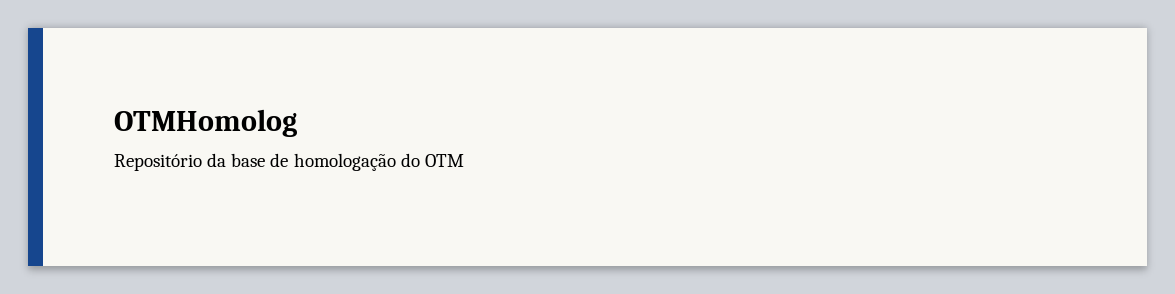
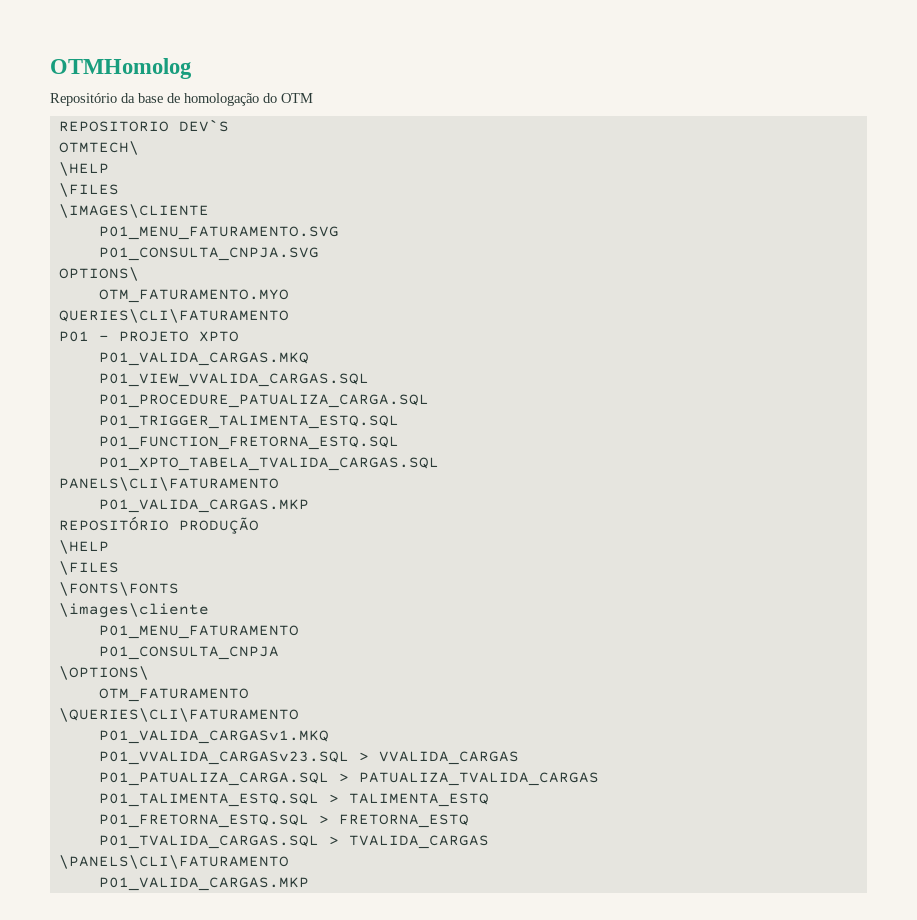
(464, 160) none -> [58,119,229,132] [58,141,139,155] [58,162,109,176] [58,183,119,197] [58,204,209,218] [98,226,339,240] [98,247,319,261] [58,267,139,281] [98,289,289,303] [58,309,289,323] [58,331,239,342] [98,352,309,366] [98,373,369,387] [98,394,429,408] [98,415,399,429] [98,436,399,450] [98,457,439,471] [58,477,279,491] [98,499,309,513] [58,516,259,534] [58,540,109,554] [58,561,119,575] [58,582,179,596] [58,603,209,618] [98,625,299,639] [98,646,279,660] [58,666,149,680] [98,688,249,702] [58,708,299,722] [98,730,329,744] [98,751,519,765] [98,772,599,786] [98,793,489,807] [98,814,469,828] [98,835,489,849] [58,855,289,869] [98,877,309,891] // REPOSITORIO DEV`S // OTMTECH\ // \HELP // \FILES // \IMAGES\CLIENTE // P01_MENU_FATURAMENTO.SVG // P01_CONSULTA_CNPJA.SVG // OPTIONS\ // OTM_FATURAMENTO.MYO // QUERIES\CLI\FATURAMENTO // P01 - PROJETO XPTO // P01_VALIDA_CARGAS.MKQ // P01_VIEW_VVALIDA_CARGAS.SQL // P01_PROCEDURE_PATUALIZA_CARGA.SQL // P01_TRIGGER_TALIMENTA_ESTQ.SQL // P01_FUNCTION_FRETORNA_ESTQ.SQL // P01_XPTO_TABELA_TVALIDA_CARGAS.SQL // PANELS\CLI\FATURAMENTO // P01_VALIDA_CARGAS.MKP // REPOSITÓRIO PRODUÇÃO // \HELP // \FILES // \FONTS\FONTS // \images\cliente // P01_MENU_FATURAMENTO // P01_CONSULTA_CNPJA // \OPTIONS\ // OTM_FATURAMENTO // \QUERIES\CLI\FATURAMENTO // P01_VALIDA_CARGASv1.MKQ // P01_VVALIDA_CARGASv23.SQL > VVALIDA_CARGAS // P01_PATUALIZA_CARGA.SQL > PATUALIZA_TVALIDA_CARGAS // P01_TALIMENTA_ESTQ.SQL > TALIMENTA_ESTQ // P01_FRETORNA_ESTQ.SQL > FRETORNA_ESTQ // P01_TVALIDA_CARGAS.SQL > TVALIDA_CARGAS // \PANELS\CLI\FATURAMENTO // P01_VALIDA_CARGAS.MKP

